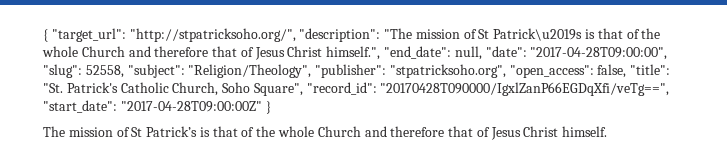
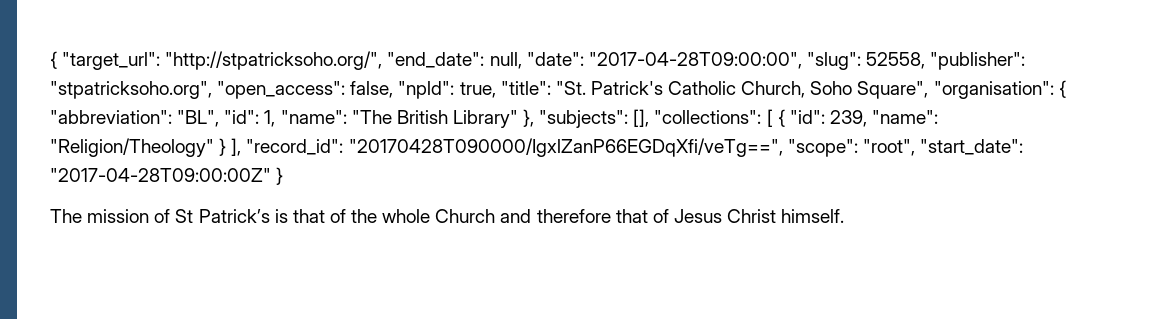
[299,28,661,42] [42,46,381,60] "description": "The mission of St Patrick\u2019s is that of the whole Church and therefore that of Jesus Christ himself.", -> (383, 60) none
[127,64,312,78] "subject": "Religion/Theology", -> (926, 60) none
(627, 71) none -> [398,81,496,99] "npld": true,
[306,82,670,96] "record_id": "20170428T090000/IgxlZanP66EGDqXfi/veTg==", -> [933,80,1066,99] [50,109,939,128] [50,138,915,157] "organisation": { "abbreviation": "BL", "id": 1, "name": "The British Library" }, "subjects": [], "collections": [ { "id": 239, "name": "Religion/Theology" } ], "record_id": "20170428T090000/IgxlZanP66EGDqXfi/veTg==", "scope": "root",

